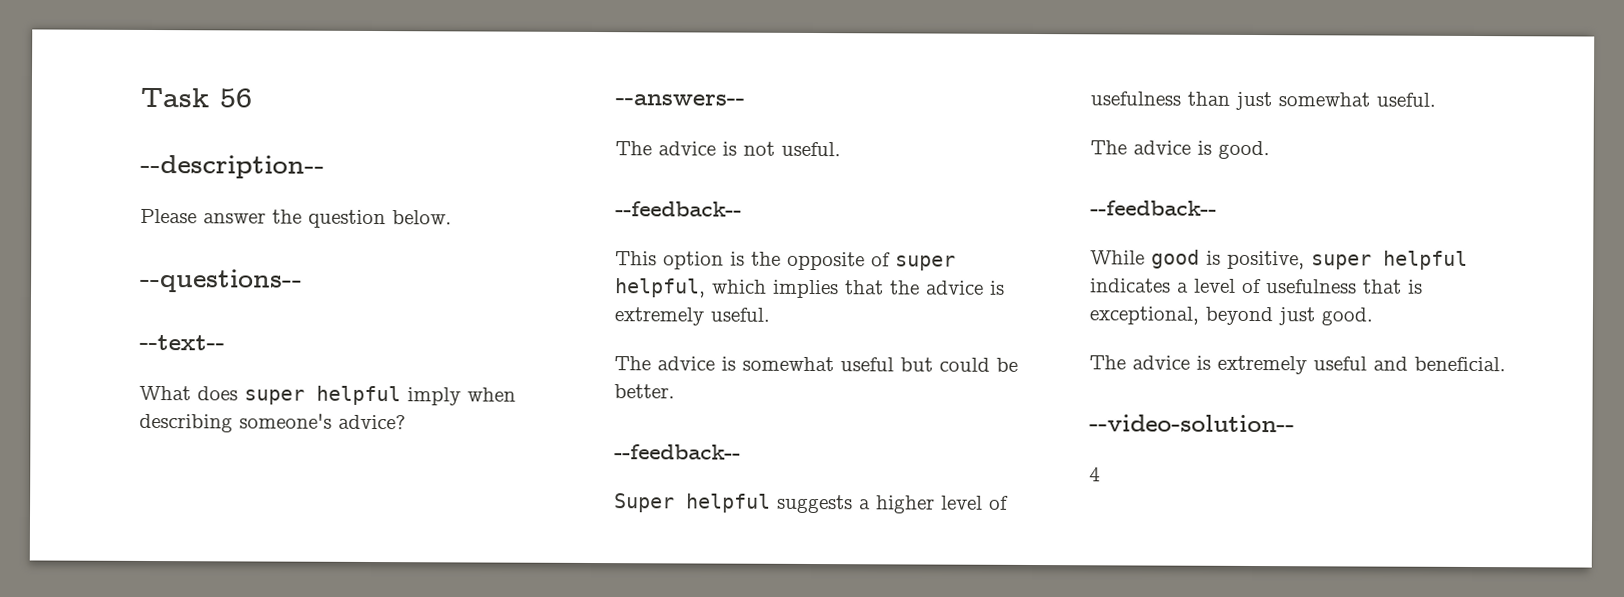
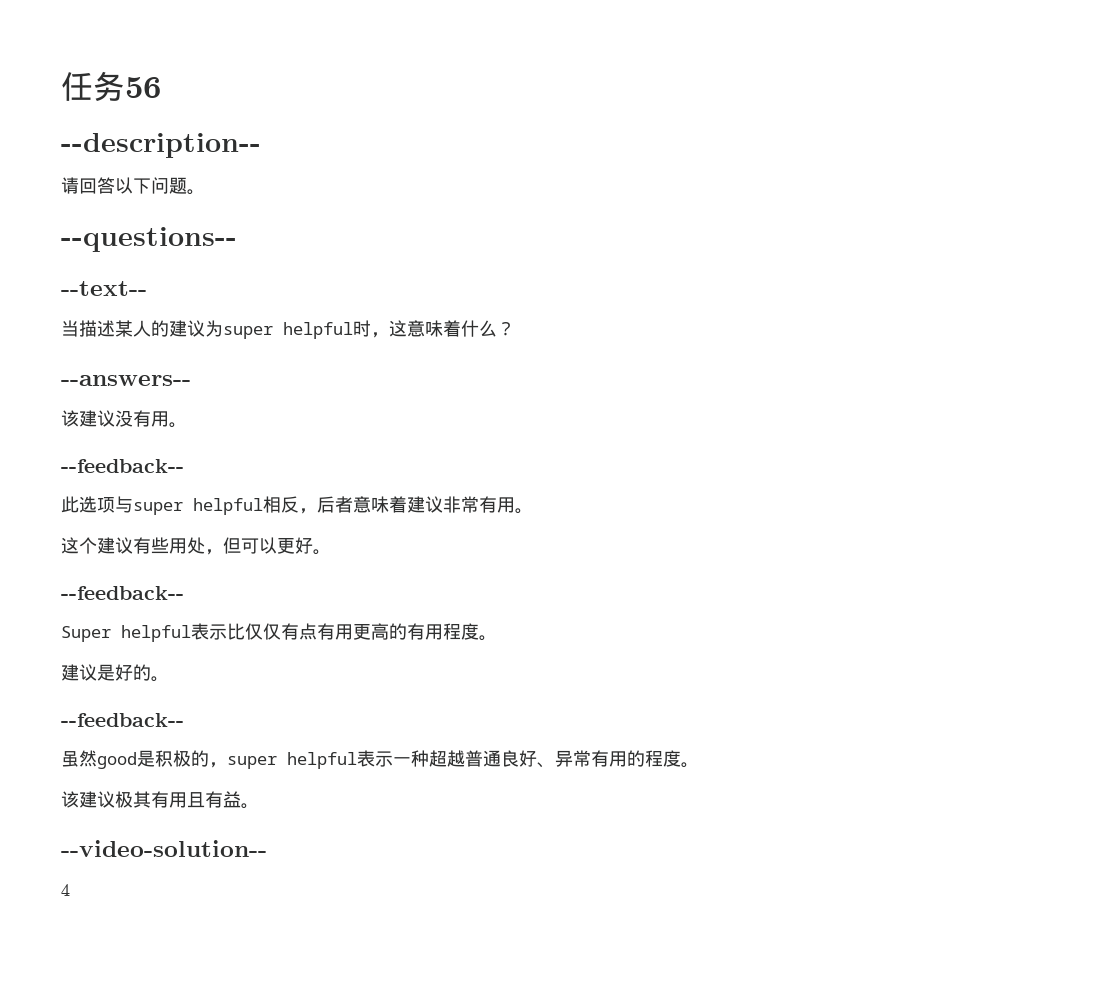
[140,87,209,108] Task -> [61,71,125,101] 任务
[140,208,452,229] [140,268,303,293] [139,334,225,351] [139,385,516,406] [139,413,406,433] [615,94,745,106] [615,141,841,157] [615,201,742,217] [615,251,956,271] [615,278,1005,299] [614,307,770,326] [614,356,1018,372] [614,384,675,399] [614,444,741,460] [614,493,1009,514] [1090,91,1436,111] [1090,140,1270,160] [1090,200,1217,216] [1090,249,1468,270] [1090,278,1423,294] [1089,306,1373,326] [1089,355,1506,375] Please answer the question below. // --questions-- // --text-- // What does super helpful imply when describing someone's advice? // --answers-- // The advice is not useful. // --feedback-- // This option is the opposite of super helpful, which implies that the advice is extremely useful. // The advice is somewhat useful but could be better. // --feedback-- // Super helpful suggests a higher level of usefulness than just somewhat useful. // The advice is good. // --feedback-- // While good is positive, super helpful indicates a level of usefulness that is exceptional, beyond just good. // The advice is extremely useful and beneficial. -> [61,177,205,195] [61,227,237,252] [61,281,147,296] [61,320,515,339] [61,375,191,386] [61,410,187,428] [61,459,184,473] [61,496,533,515] [61,537,331,555] [61,586,184,600] [61,623,497,642] [61,664,169,682] [61,713,184,727] [61,750,699,769] [61,791,259,809] 请回答以下问题。 // --questions-- // --text-- // 当描述某人的建议为super helpful时，这意味着什么？ // --answers-- // 该建议没有用。 // --feedback-- // 此选项与super helpful相反，后者意味着建议非常有用。 // 这个建议有些用处，但可以更好。 // --feedback-- // Super helpful表示比仅仅有点有用更高的有用程度。 // 建议是好的。 // --feedback-- // 虽然good是积极的，super helpful表示一种超越普通良好、异常有用的程度。 // 该建议极其有用且有益。

